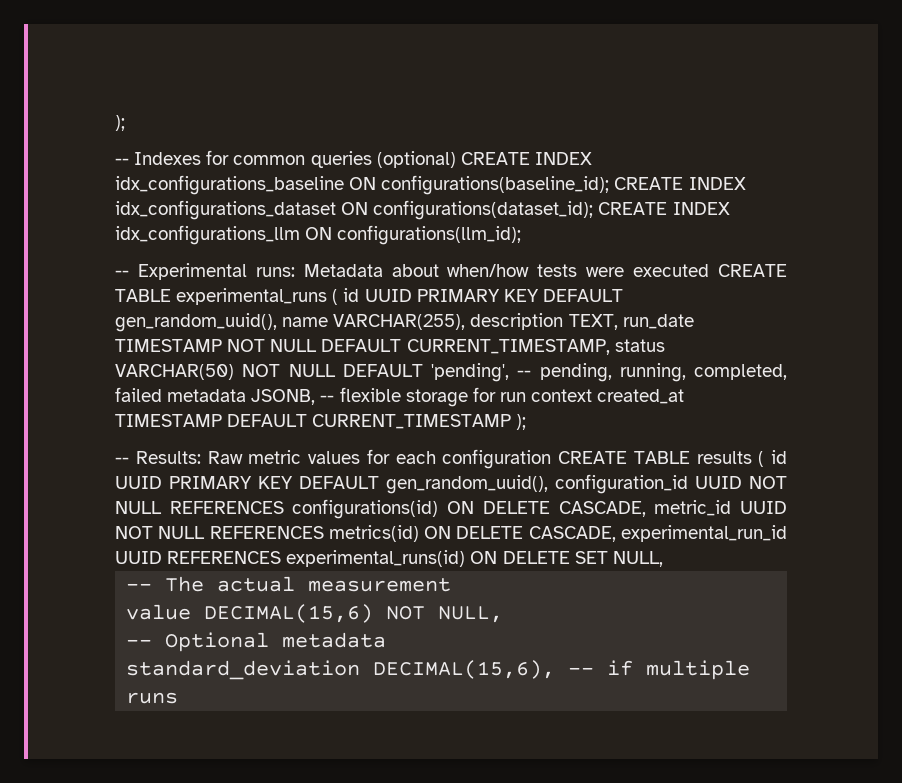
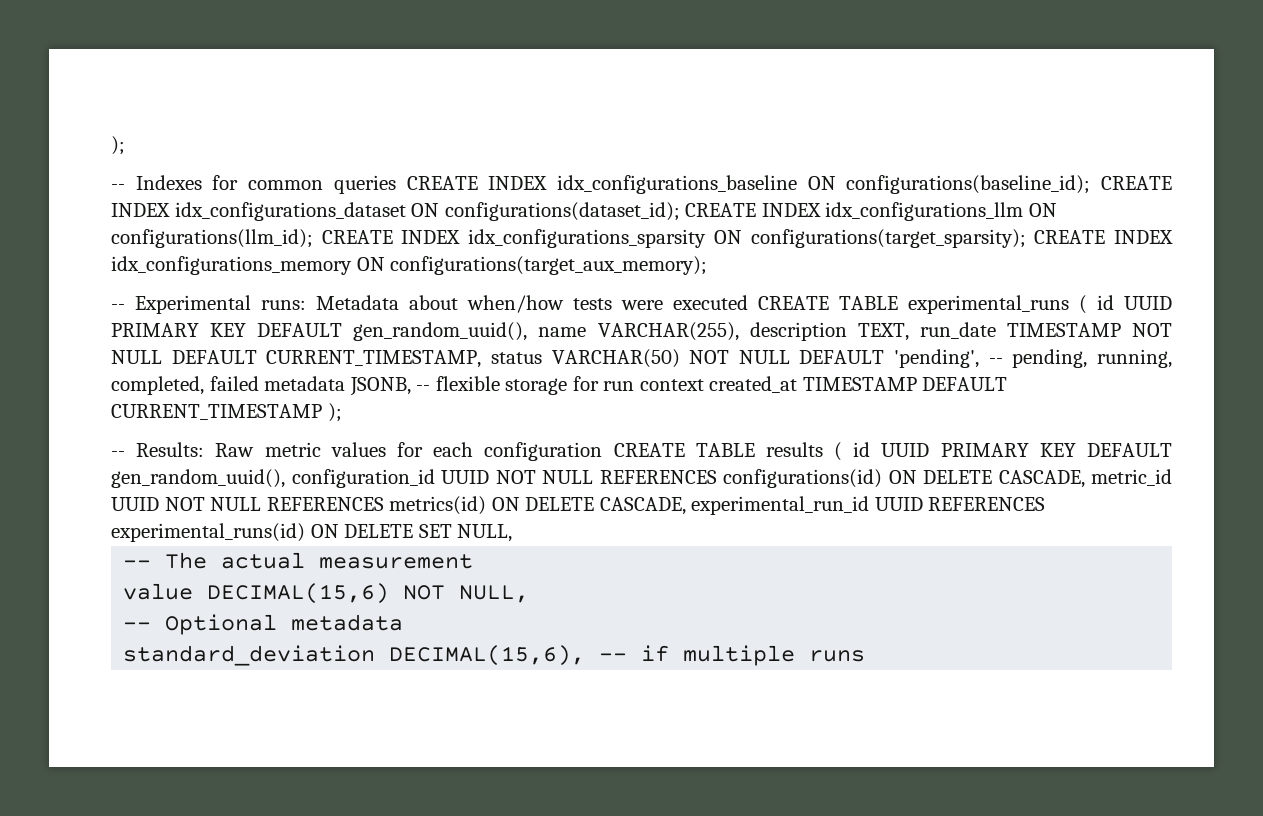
[376,151,456,168] (optional) -> (396, 184) none
(522, 235) none -> [321,229,1174,248] [111,256,708,275] CREATE INDEX idx_configurations_sparsity ON configurations(target_sparsity); CREATE INDEX idx_configurations_memory ON configurations(target_aux_memory);

